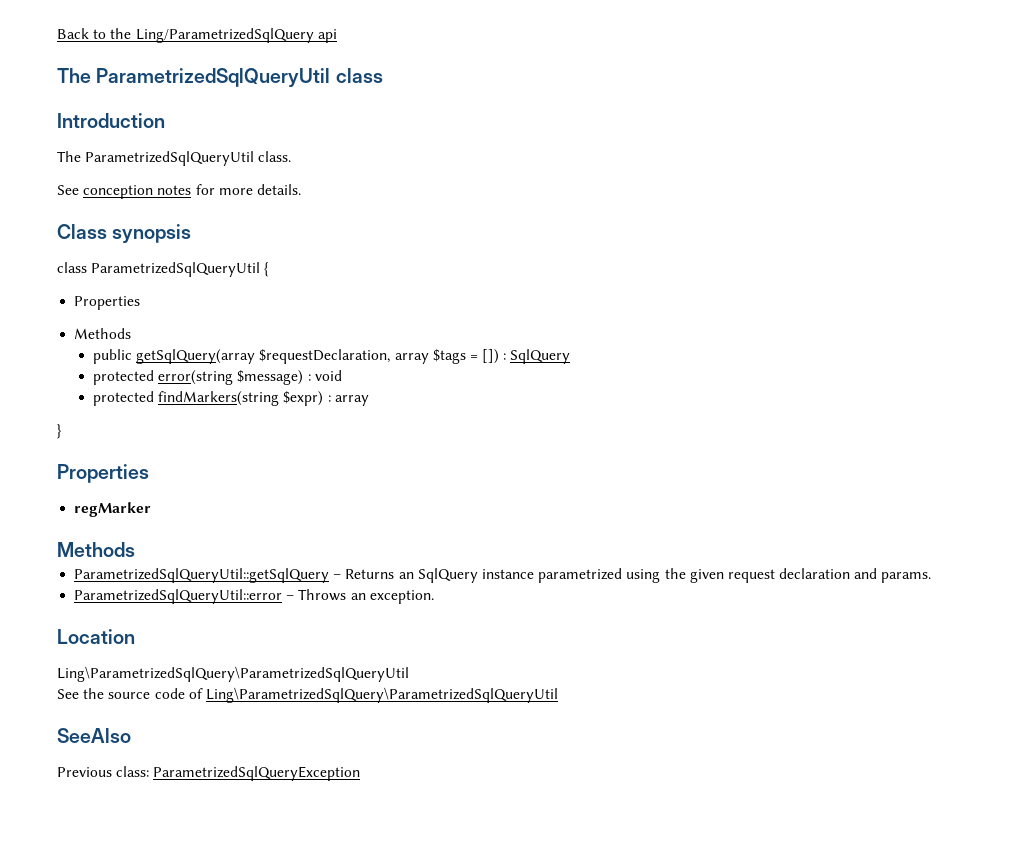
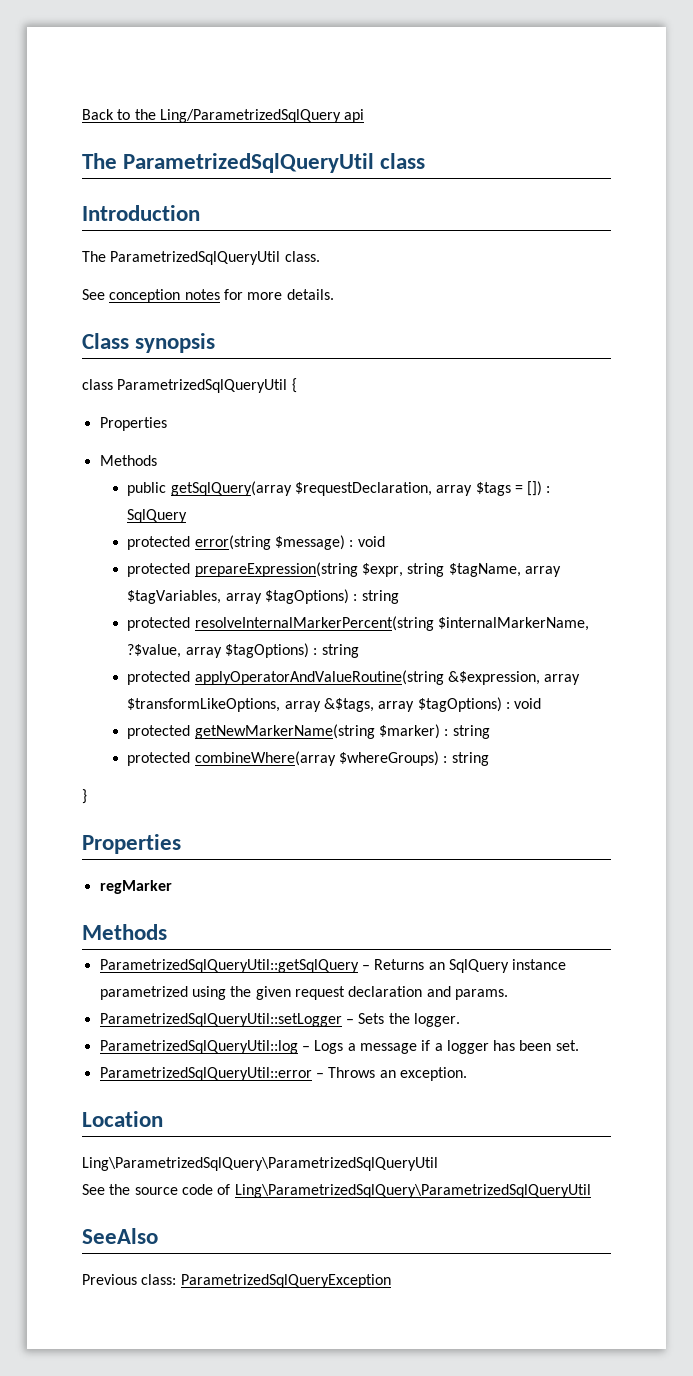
[158,391,369,406] findMarkers(string $expr) : array -> [194,562,561,577] [127,589,399,604] [127,616,589,631] [127,643,359,658] [127,670,581,685] [127,697,542,712] [127,724,490,739] [127,751,489,766] prepareExpression(string $expr, string $tagName, array $tagVariables, array $tagOptions) : string // protected resolveInternalMarkerPercent(string $internalMarkerName, ?$value, array $tagOptions) : string // protected applyOperatorAndValueRoutine(string &$expression, array $transformLikeOptions, array &$tags, array $tagOptions) : void // protected getNewMarkerName(string $marker) : string // protected combineWhere(array $whereGroups) : string
(932, 577) none -> [99,1013,460,1027] [99,1040,579,1054] // ParametrizedSqlQueryUtil::setLogger – Sets the logger. // ParametrizedSqlQueryUtil::log – Logs a message if a logger has been set.

